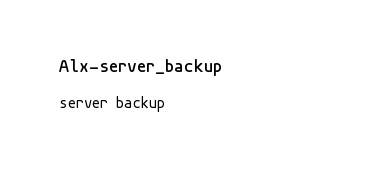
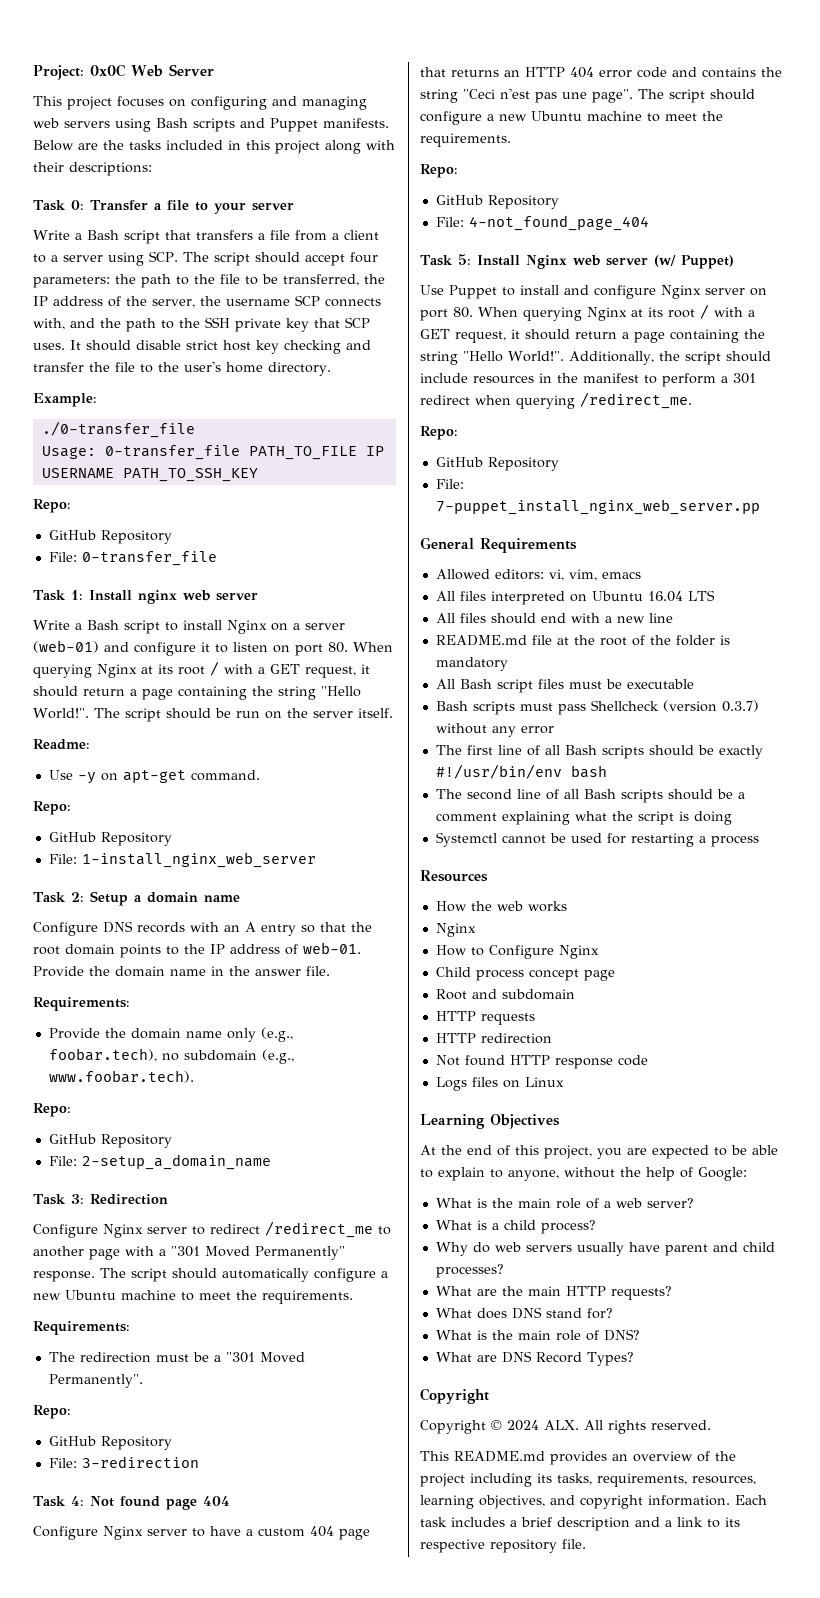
[59,59,222,76] [59,96,165,112] Alx-server_backup // server backup -> [33,64,214,80] [33,96,367,110] [33,118,389,132] [33,140,395,154] [33,162,152,176] [33,200,294,214] [33,230,379,244] [33,251,378,266] [33,274,385,288] [33,295,381,308] [33,317,370,332] [33,340,371,354] [33,361,331,376] [33,393,97,407] [41,421,195,438] [41,445,384,460] [41,468,258,482] [33,499,71,513] [48,530,172,544] [48,551,217,566] [33,590,258,604] [33,620,345,634] [33,640,393,656] [33,661,370,678] [33,686,361,700] [33,708,393,722] [33,739,90,750] [48,770,260,784] [33,801,71,815] [48,832,172,846] [48,852,316,868] [33,891,240,906] [33,921,372,936] [33,942,361,958] [33,966,330,977] [33,997,130,1011] [48,1027,293,1042] [48,1048,294,1064] [48,1070,194,1083] [33,1103,71,1117] [48,1134,172,1148] [48,1154,271,1170] [33,1194,168,1205] [33,1221,391,1238] [33,1246,345,1260] [33,1268,388,1282] [33,1290,353,1304] [33,1321,130,1335] [48,1352,305,1363] [48,1374,143,1388] [33,1405,71,1419] [48,1436,172,1450] [48,1456,199,1468] [33,1496,230,1510] [33,1526,370,1540] [420,67,782,78] [420,88,755,103] [420,111,723,125] [420,133,511,147] [420,164,458,178] [435,195,559,209] [435,215,649,231] [420,254,734,269] [420,285,767,299] [420,304,755,321] [420,329,765,343] [420,351,771,365] [420,373,756,387] [420,392,692,409] [420,426,458,440] [435,457,559,471] [435,479,464,489] [435,499,760,515] [420,537,577,553] [435,569,641,581] [435,590,715,605] [435,613,673,624] [435,635,730,646] [435,657,508,671] [435,679,694,693] [435,700,759,715] [435,723,554,737] [435,745,763,759] [435,764,607,779] [435,789,745,803] [435,811,732,825] [435,832,759,847] [420,870,488,882] [435,901,567,912] [435,923,476,937] [435,945,599,959] [435,967,615,981] [435,989,575,1000] [435,1011,535,1025] [435,1033,552,1044] [435,1055,648,1069] [435,1077,564,1091] [420,1114,560,1129] [420,1145,778,1159] [420,1167,747,1181] [435,1198,694,1209] [435,1220,596,1234] [435,1242,775,1256] [435,1264,504,1278] [435,1286,672,1300] [435,1307,613,1319] [435,1329,640,1341] [435,1351,634,1366] [420,1388,489,1404] [420,1420,711,1434] [420,1451,736,1465] [420,1473,756,1487] [420,1495,767,1509] [420,1517,740,1531] [420,1539,586,1553] Project: 0x0C Web Server // This project focuses on configuring and managing web servers using Bash scripts and Puppet manifests. Below are the tasks included in this project along with their descriptions: // Task 0: Transfer a file to your server // Write a Bash script that transfers a file from a client to a server using SCP. The script should accept four parameters: the path to the file to be transferred, the IP address of the server, the username SCP connects with, and the path to the SSH private key that SCP uses. It should disable strict host key checking and transfer the file to the user's home directory. // Example: // ./0-transfer_file // Usage: 0-transfer_file PATH_TO_FILE IP USERNAME PATH_TO_SSH_KEY // Repo: // GitHub Repository // File: 0-transfer_file // Task 1: Install nginx web server // Write a Bash script to install Nginx on a server (web-01) and configure it to listen on port 80. When querying Nginx at its root / with a GET request, it should return a page containing the string "Hello World!". The script should be run on the server itself. // Readme: // Use -y on apt-get command. // Repo: // GitHub Repository // File: 1-install_nginx_web_server // Task 2: Setup a domain name // Configure DNS records with an A entry so that the root domain points to the IP address of web-01. Provide the domain name in the answer file. // Requirements: // Provide the domain name only (e.g., foobar.tech), no subdomain (e.g., www.foobar.tech). // Repo: // GitHub Repository // File: 2-setup_a_domain_name // Task 3: Redirection // Configure Nginx server to redirect /redirect_me to another page with a "301 Moved Permanently" response. The script should automatically configure a new Ubuntu machine to meet the requirements. // Requirements: // The redirection must be a "301 Moved Permanently". // Repo: // GitHub Repository // File: 3-redirection // Task 4: Not found page 404 // Configure Nginx server to have a custom 404 page that returns an HTTP 404 error code and contains the string "Ceci n'est pas une page". The script should configure a new Ubuntu machine to meet the requirements. // Repo: // GitHub Repository // File: 4-not_found_page_404 // Task 5: Install Nginx web server (w/ Puppet) // Use Puppet to install and configure Nginx server on port 80. When querying Nginx at its root / with a GET request, it should return a page containing the string "Hello World!". Additionally, the script should include resources in the manifest to perform a 301 redirect when querying /redirect_me. // Repo: // GitHub Repository // File: 7-puppet_install_nginx_web_server.pp // General Requirements // Allowed editors: vi, vim, emacs // All files interpreted on Ubuntu 16.04 LTS // All files should end with a new line // README.md file at the root of the folder is mandatory // All Bash script files must be executable // Bash scripts must pass Shellcheck (version 0.3.7) without any error // The first line of all Bash scripts should be exactly #!/usr/bin/env bash // The second line of all Bash scripts should be a comment explaining what the script is doing // Systemctl cannot be used for restarting a process // Resources // How the web works // Nginx // How to Configure Nginx // Child process concept page // Root and subdomain // HTTP requests // HTTP redirection // Not found HTTP response code // Logs files on Linux // Learning Objectives // At the end of this project, you are expected to be able to explain to anyone, without the help of Google: // What is the main role of a web server? // What is a child process? // Why do web servers usually have parent and child processes? // What are the main HTTP requests? // What does DNS stand for? // What is the main role of DNS? // What are DNS Record Types? // Copyright // Copyright © 2024 ALX. All rights reserved. // This README.md provides an overview of the project including its tasks, requirements, resources, learning objectives, and copyright information. Each task includes a brief description and a link to its respective repository file.

